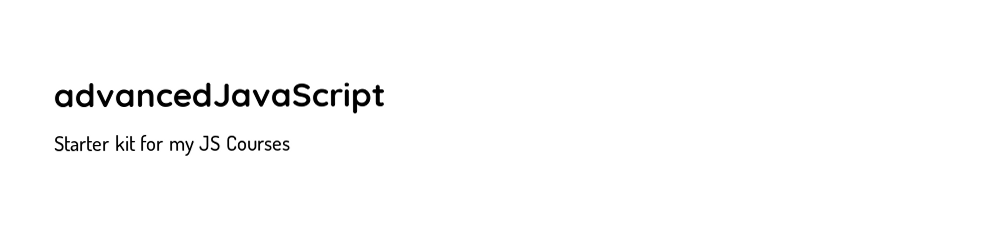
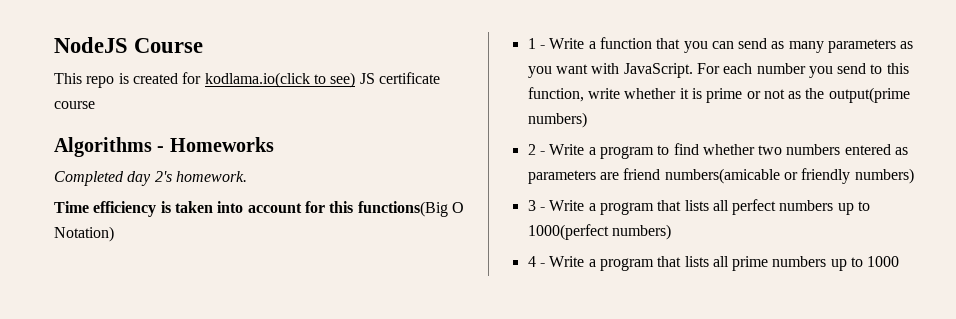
[53,82,386,115] [54,134,291,156] advancedJavaScript // Starter kit for my JS Courses -> [54,37,204,53] [54,72,440,88] [54,101,95,109] [54,137,274,157] [54,171,247,186] [54,201,464,217] [54,226,114,242] [527,37,914,53] [527,63,909,78] [527,87,910,103] [527,112,587,128] [527,143,909,159] [527,168,914,184] [527,199,871,215] [527,224,671,240] [527,256,900,271] NodeJS Course // This repo is created for kodlama.io(click to see) JS certificate course // Algorithms - Homeworks // Completed day 2's homework. // Time efficiency is taken into account for this functions(Big O Notation) // 1 - Write a function that you can send as many parameters as you want with JavaScript. For each number you send to this function, write whether it is prime or not as the output(prime numbers) // 2 - Write a program to find whether two numbers entered as parameters are friend numbers(amicable or friendly numbers) // 3 - Write a program that lists all perfect numbers up to 1000(perfect numbers) // 4 - Write a program that lists all prime numbers up to 1000

